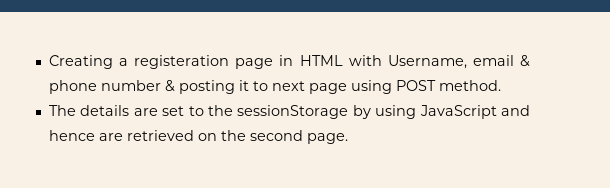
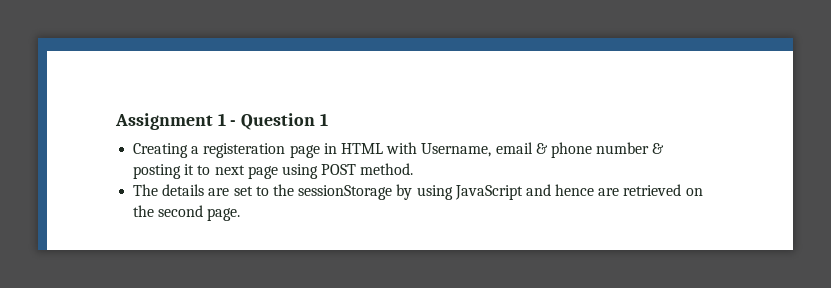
(48, 62) none -> [115,113,328,130] Assignment 1 - Question 1 //

